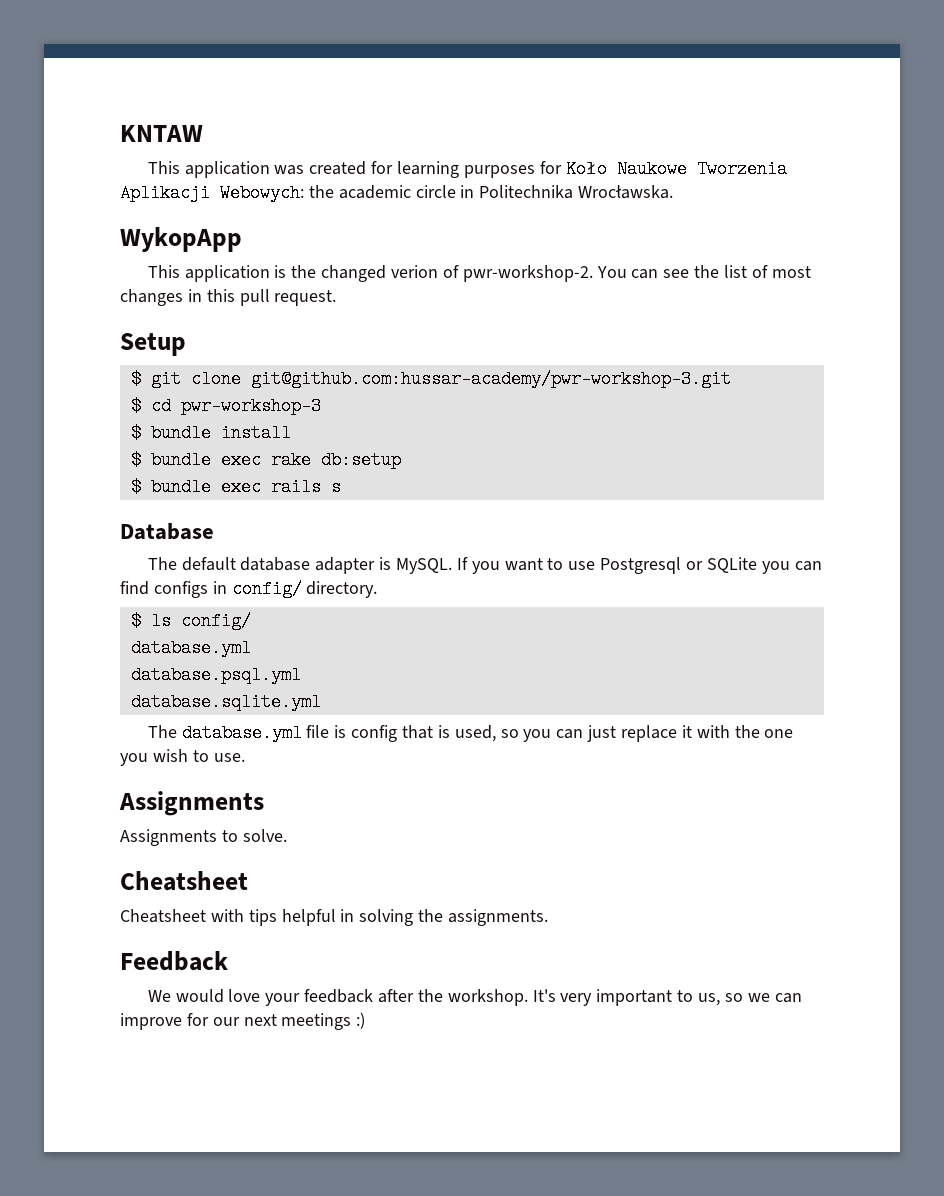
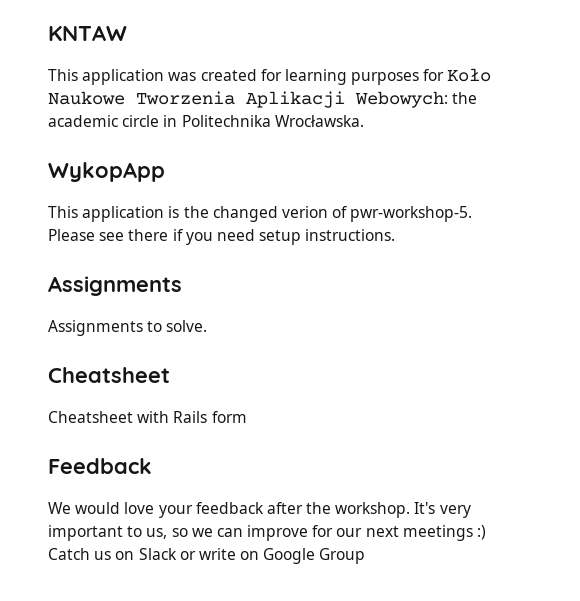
[462,265,811,282] [120,289,337,306] [120,333,186,356] [130,370,731,388] [130,397,321,415] [130,424,291,442] [130,451,401,469] [130,478,341,496] [120,523,214,540] [147,557,822,574] [120,580,378,598] [130,612,251,630] [130,639,251,657] [130,666,301,684] [130,693,321,711] [147,724,794,742] [120,749,245,766] pwr-workshop-2. You can see the list of most changes in this pull request. // Setup // $ git clone git@github.com:hussar-academy/pwr-workshop-3.git // $ cd pwr-workshop-3 // $ bundle install // $ bundle exec rake db:setup // $ bundle exec rails s // Database // The default database adapter is MySQL. If you want to use Postgresql or SQLite you can find configs in config/ directory. // $ ls config/ // database.yml // database.psql.yml // database.sqlite.yml // The database.yml file is config that is used, so you can just replace it with the one you wish to use. -> [350,206,473,222] [48,229,396,245] pwr-workshop-5. Please see there if you need setup instructions.
[248,909,549,926] tips helpful in solving the assignments. -> [173,411,247,423] Rails form
(366, 1020) none -> [48,548,366,564] Catch us on Slack or write on Google Group

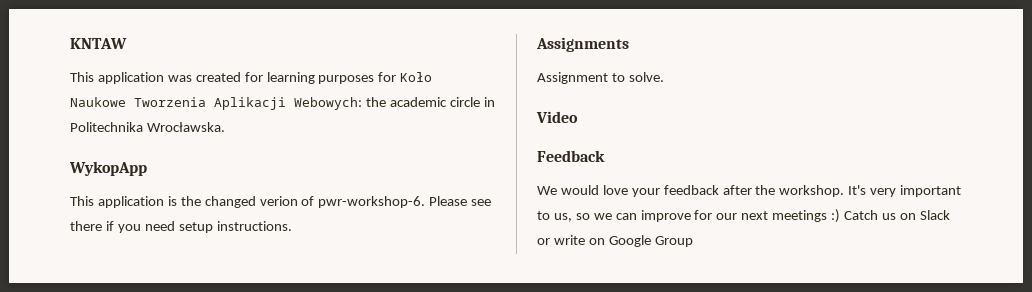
[350,206,473,222] pwr-workshop-5. -> [318,196,426,208] pwr-workshop-6.
[48,320,143,336] Assignments -> [537,72,608,84] Assignment
[48,367,170,383] [48,411,247,423] Cheatsheet // Cheatsheet with Rails form -> [536,111,578,123] Video

